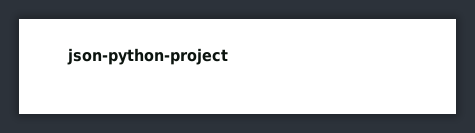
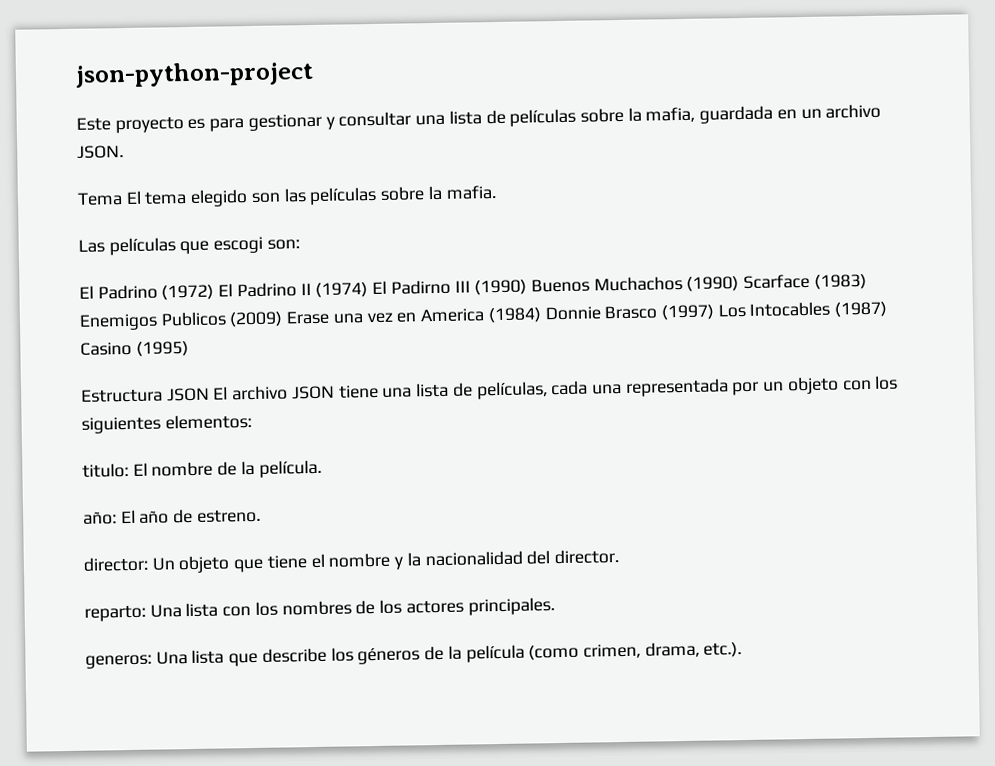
(228, 56) none -> [76,103,882,134] [77,145,124,159] [77,185,497,207] [78,236,300,256] [79,273,867,301] [79,301,888,331] [80,341,189,357] [81,375,899,403] [81,413,252,434] [82,459,322,478] [83,508,261,525] [83,549,619,574] [84,597,555,622] [85,641,743,669] // Este proyecto es para gestionar y consultar una lista de películas sobre la mafia, guardada en un archivo JSON. // Tema El tema elegido son las películas sobre la mafia. // Las películas que escogi son: // El Padrino (1972) El Padrino II (1974) El Padirno III (1990) Buenos Muchachos (1990) Scarface (1983) Enemigos Publicos (2009) Erase una vez en America (1984) Donnie Brasco (1997) Los Intocables (1987) Casino (1995) // Estructura JSON El archivo JSON tiene una lista de películas, cada una representada por un objeto con los siguientes elementos: // titulo: El nombre de la película. // año: El año de estreno. // director: Un objeto que tiene el nombre y la nacionalidad del director. // reparto: Una lista con los nombres de los actores principales. // generos: Una lista que describe los géneros de la película (como crimen, drama, etc.).

